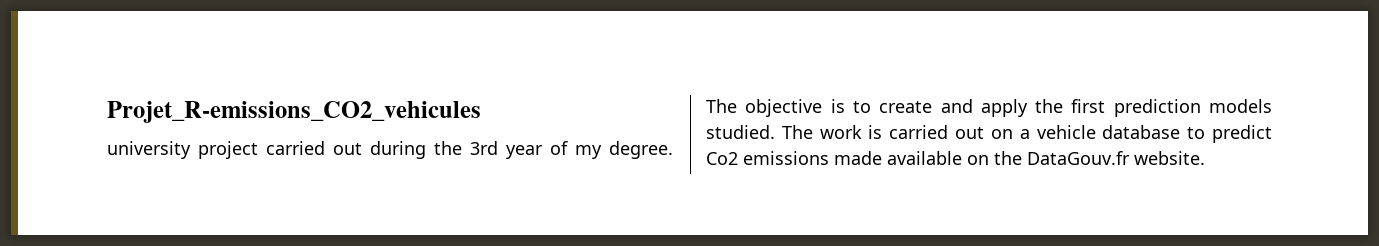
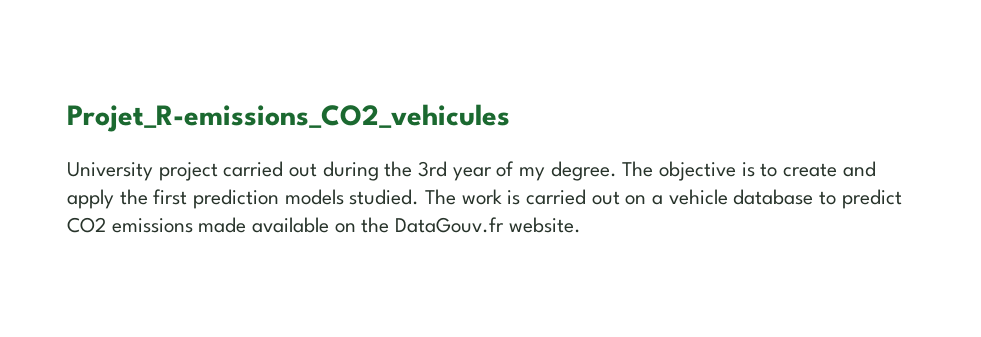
[107,141,191,159] university -> [67,162,153,181] University
[706,152,738,165] Co2 -> [67,217,106,233] CO2

